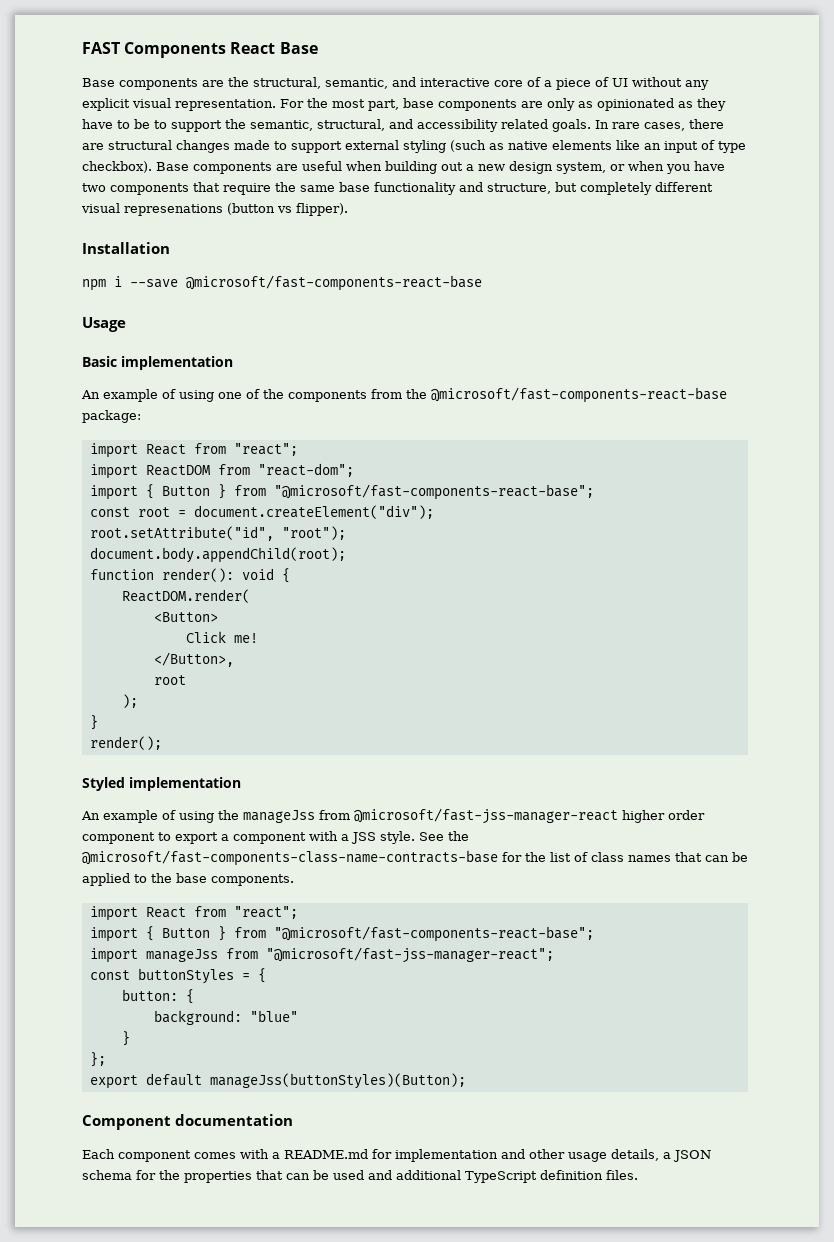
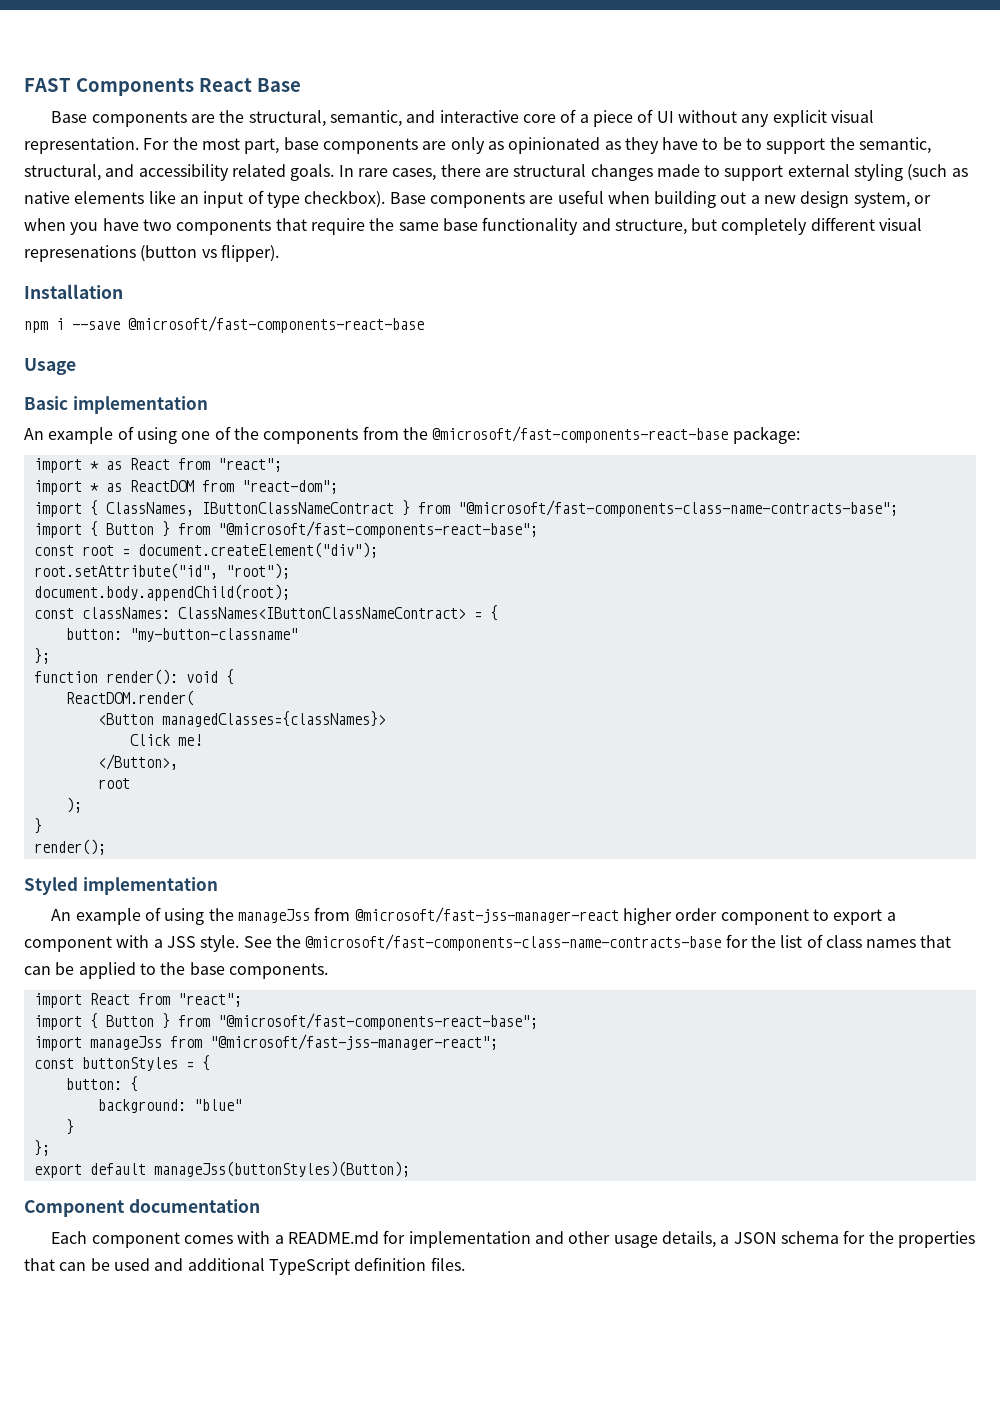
[145,443,298,456] [89,464,138,479] React from "react"; // import -> [89,458,282,472] [33,480,122,495] * as React from "react"; // import * as
(354, 470) none -> [33,500,898,517] // import { ClassNames, IButtonClassNameContract } from "@microsoft/fast-components-class-name-contracts-base";
(346, 555) none -> [33,605,498,621] [65,628,298,642] [33,648,50,664] // const classNames: ClassNames<IButtonClassNameContract> = { // button: "my-button-classname" // };
[153,612,218,622] <Button> -> [97,711,386,727] <Button managedClasses={classNames}>

